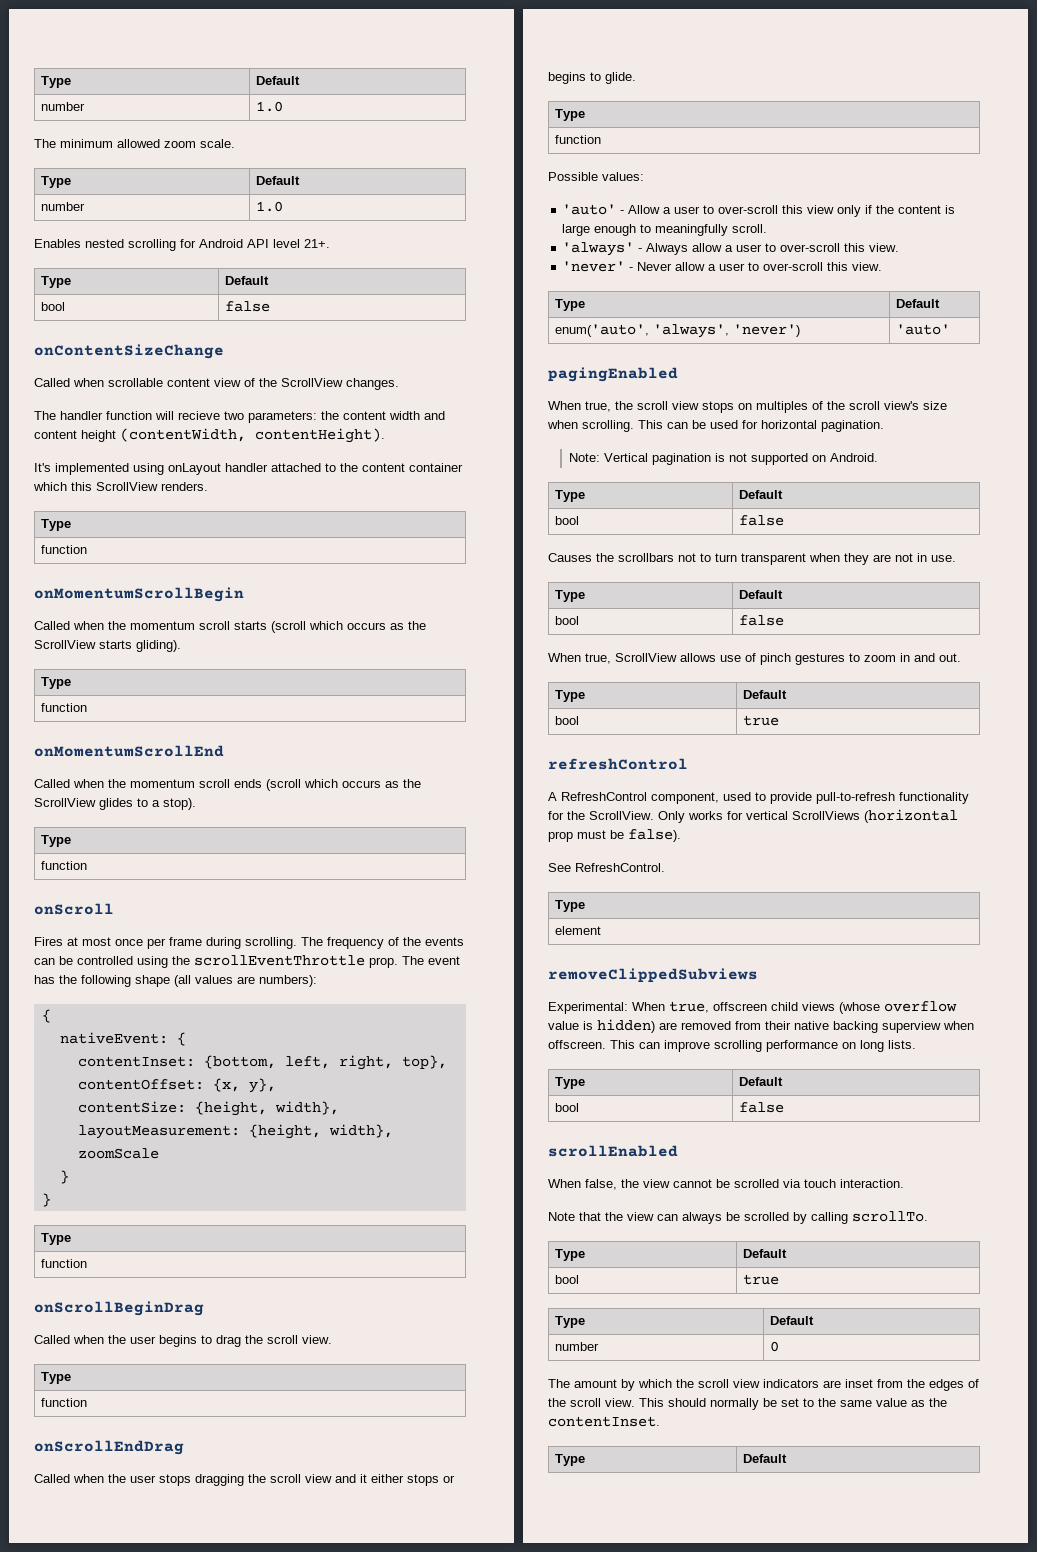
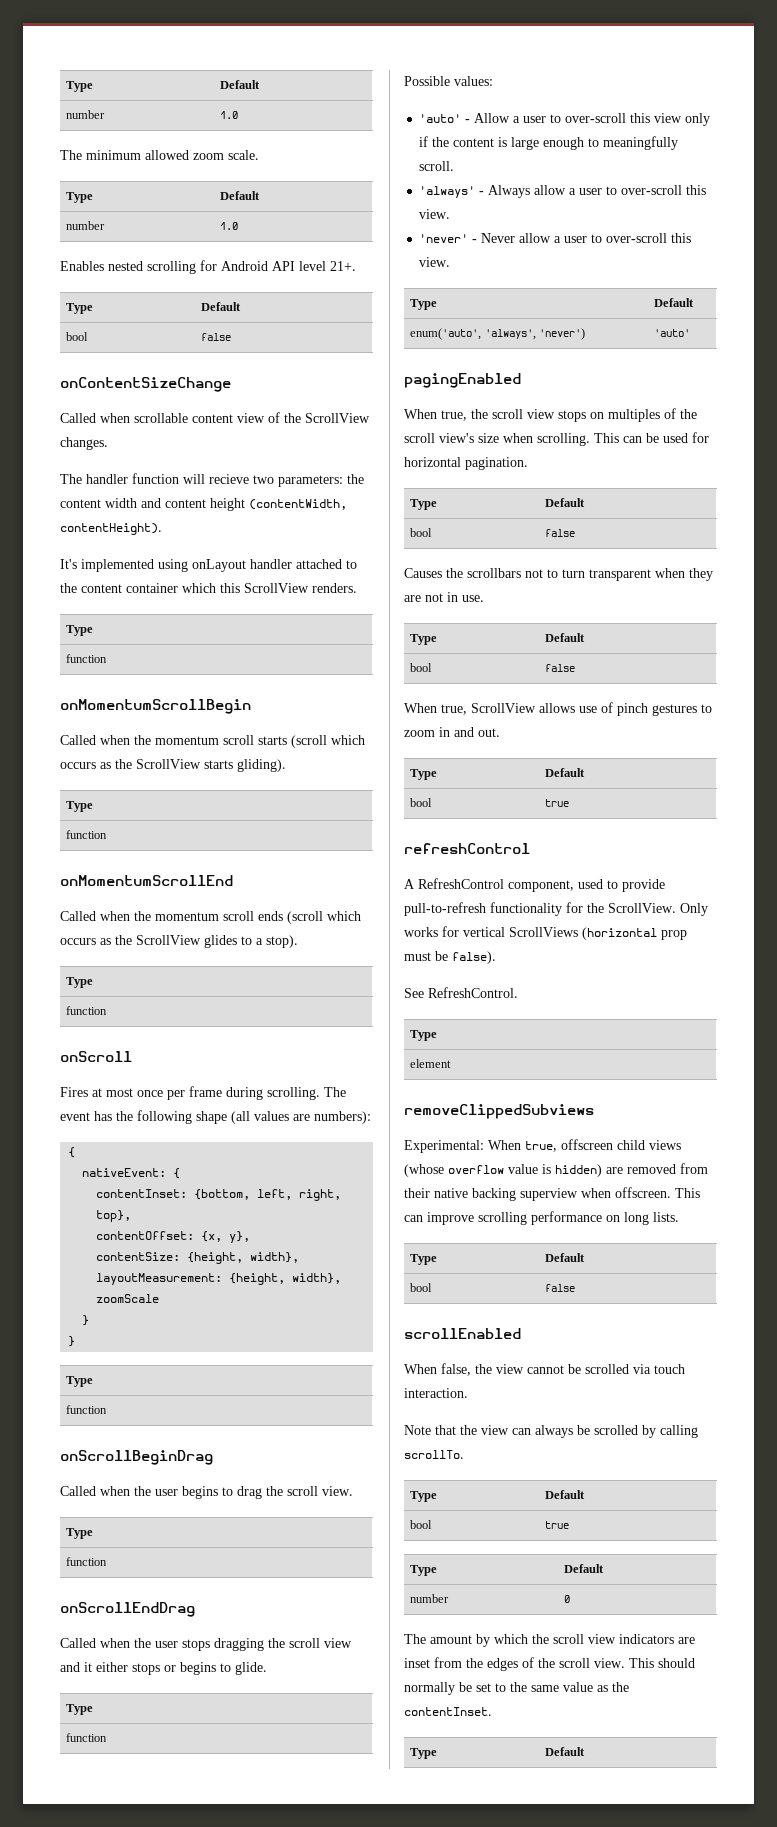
[327,937,464,949] [34,955,424,968] frequency of the events can be controlled using the scrollEventThrottle prop. The -> (346, 1092) none
[568,453,878,465] // Note: Vertical pagination is not supported on Android. -> (528, 463) none

